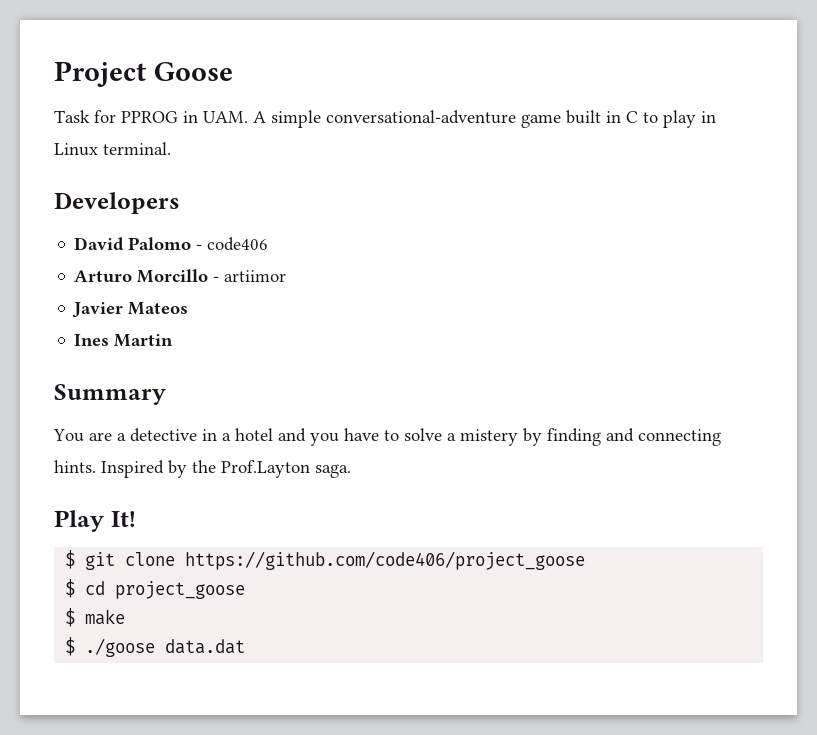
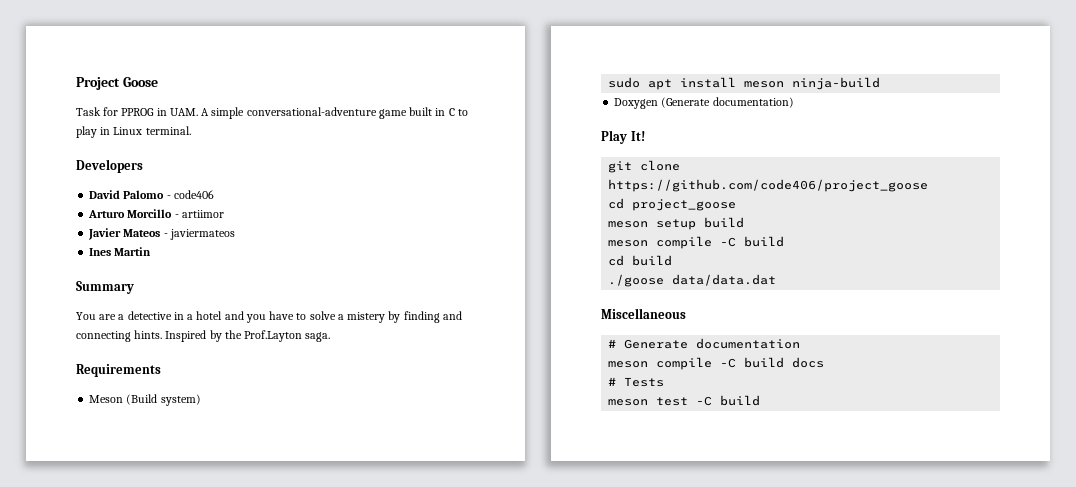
(189, 308) none -> [163,229,235,240] - javiermateos
(351, 471) none -> [76,364,161,377] [89,394,201,406] [608,77,881,90] [614,97,794,109] // Requirements // Meson (Build system) // sudo apt install meson ninja-build // Doxygen (Generate documentation)
[65,550,76,569] $ -> (645, 136) none
[65,579,76,598] $ -> (929, 185) none
[65,608,126,627] [65,637,246,657] $ make // $ ./goose data.dat -> [608,217,745,230] [608,236,785,249] [608,255,673,266] [608,274,777,287] [601,308,686,319] [608,338,801,349] [608,357,825,370] [608,377,665,387] [608,395,761,406] meson setup build // meson compile -C build // cd build // ./goose data/data.dat // Miscellaneous // # Generate documentation // meson compile -C build docs // # Tests // meson test -C build

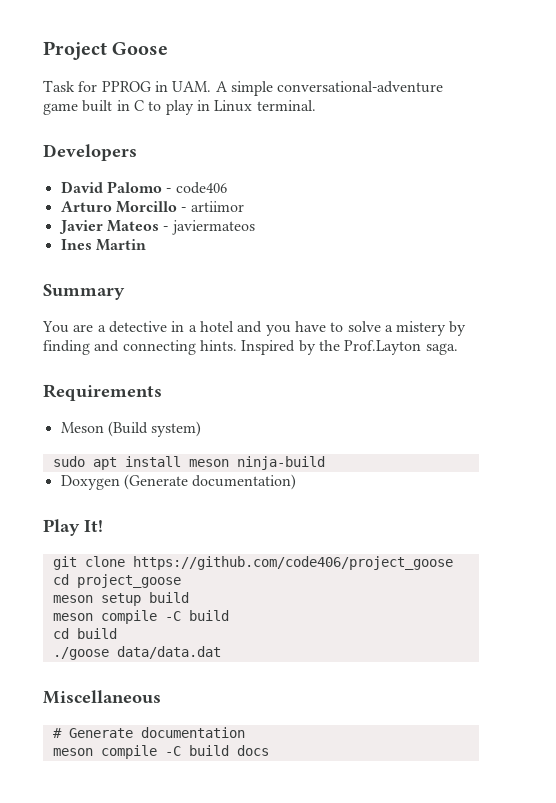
[608,377,665,387] [608,395,761,406] // # Tests // meson test -C build -> (269, 750) none

